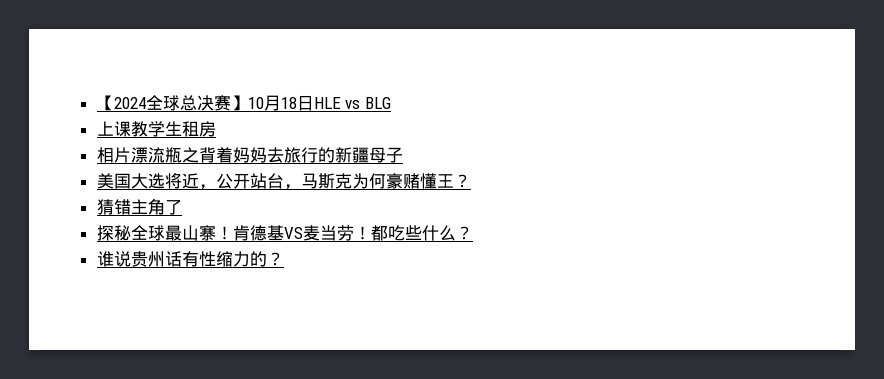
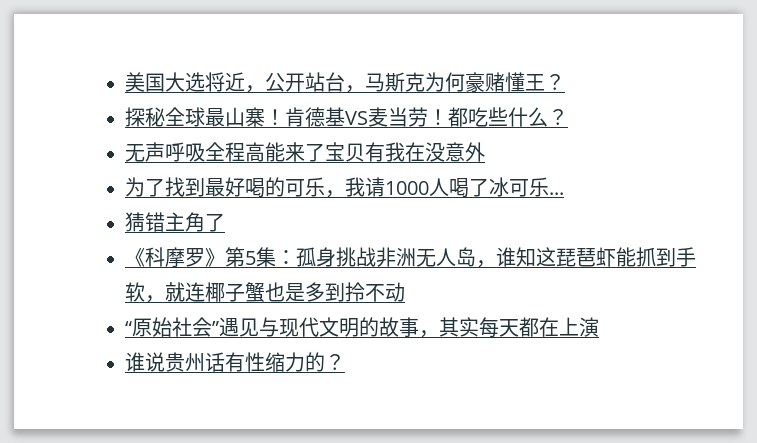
[96,95,391,111] [96,121,216,137] [96,147,403,163] 【2024全球总决赛】10月18日HLE vs BLG // 上课教学生租房 // 相片漂流瓶之背着妈妈去旅行的新疆母子 // -> (125, 82) none
[96,198,182,215] // 猜错主角了 -> (565, 82) none
(473, 233) none -> [125,142,485,162] [125,177,564,198] [125,212,225,232] [125,247,696,268] [125,282,405,303] [125,317,599,338] // 无声呼吸全程高能来了宝贝有我在没意外 // 为了找到最好喝的可乐，我请1000人喝了冰可乐... // 猜错主角了 // 《科摩罗》第5集：孤身挑战非洲无人岛，谁知这琵琶虾能抓到手软，就连椰子蟹也是多到拎不动 // “原始社会”遇见与现代文明的故事，其实每天都在上演

